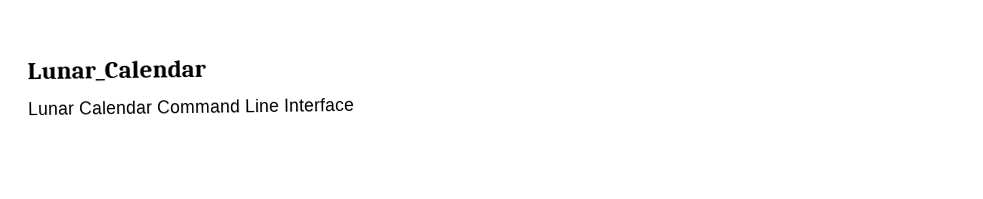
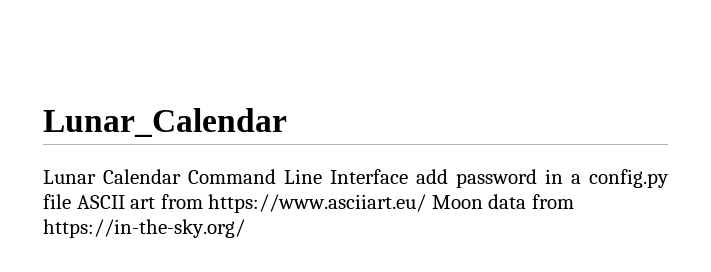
(355, 104) none -> [416,169,669,188] [43,194,574,213] [43,219,245,238] add password in a config.py file ASCII art from https://www.asciiart.eu/ Moon data from https://in-the-sky.org/

